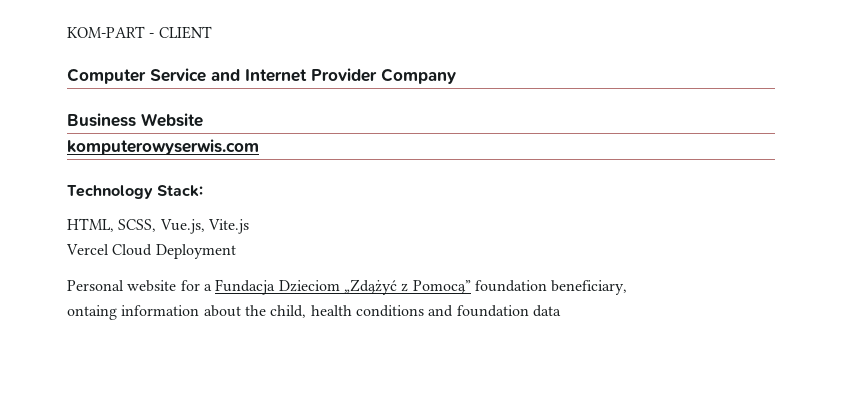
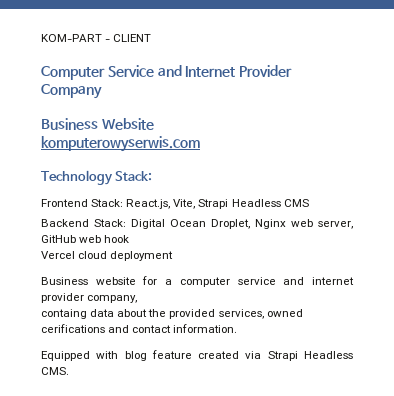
[67,218,249,234] [66,244,236,259] [67,279,628,295] [67,305,561,320] HTML, SCSS, Vue.js, Vite.js // Vercel Cloud Deployment // Personal website for a Fundacja Dzieciom „Zdążyć z Pomocą” foundation beneficiary, // ontaing information about the child, health conditions and foundation data -> [41,199,309,209] [41,219,353,229] [41,235,130,243] [41,251,174,261] [41,276,355,287] [41,293,138,303] [41,309,303,319] [41,324,238,333] [41,350,353,361] [41,367,69,375] Frontend Stack: React.js, Vite, Strapi Headless CMS // Backend Stack: Digital Ocean Droplet, Nginx web server, GitHub web hook // Vercel cloud deployment // Business website for a computer service and internet provider company, // containg data about the provided services, owned cerifications and contact information. // Equipped with blog feature created via Strapi Headless CMS.

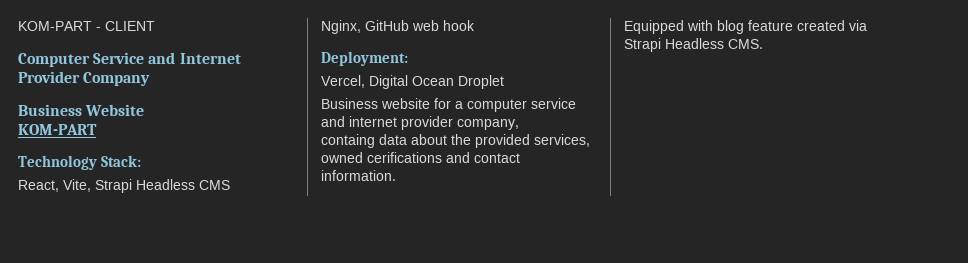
[41,136,200,152] komputerowyserwis.com -> [18,124,97,135] KOM-PART
[41,199,171,209] Frontend Stack: React.js, -> [18,180,59,192] React,
[41,219,353,229] [41,235,130,243] [41,251,174,261] Backend Stack: Digital Ocean Droplet, Nginx web server, GitHub web hook // Vercel cloud deployment -> [321,20,475,34] [321,51,408,66] [321,75,504,89] Nginx, GitHub web hook // Deployment: // Vercel, Digital Ocean Droplet

